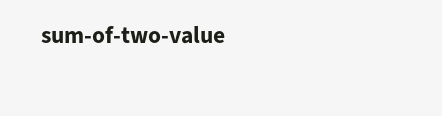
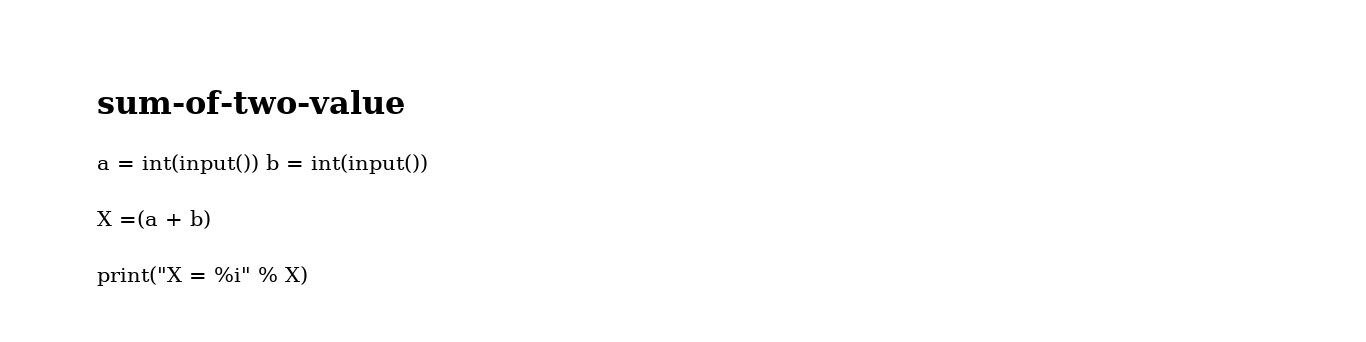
(225, 35) none -> [97,154,428,174] [97,210,211,229] [97,266,308,286] // a = int(input()) b = int(input()) // X =(a + b) // print("X = %i" % X)

